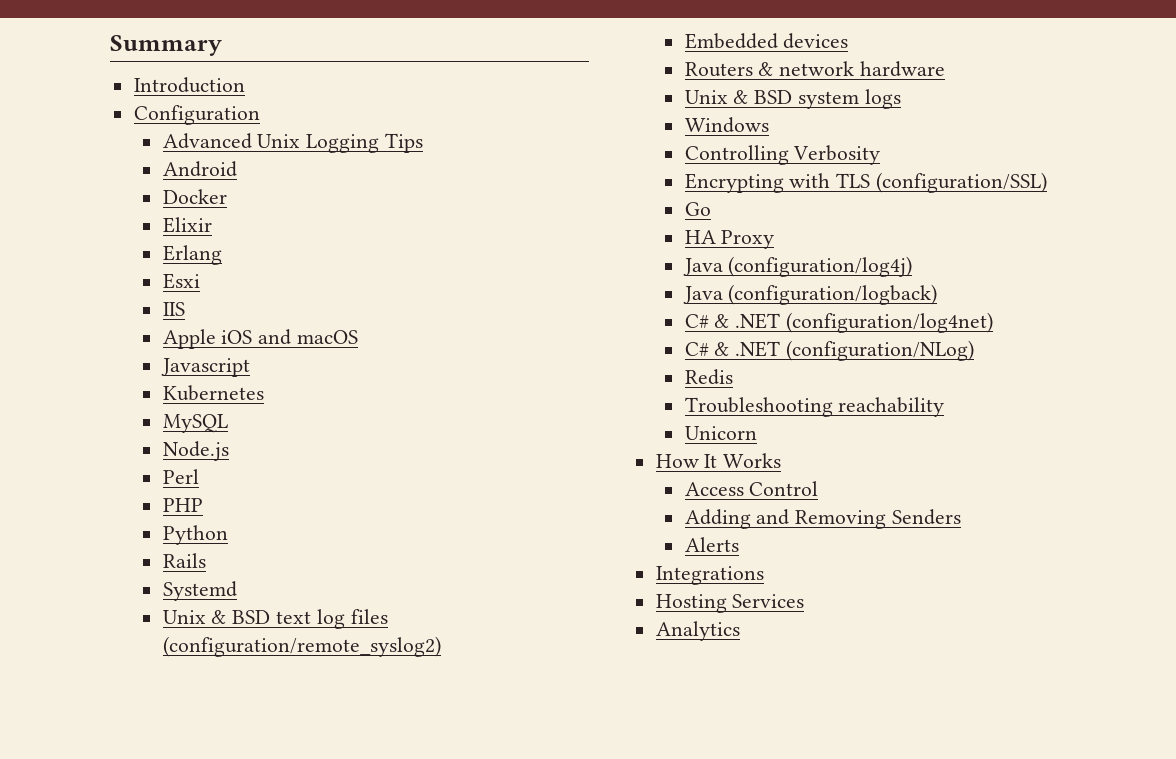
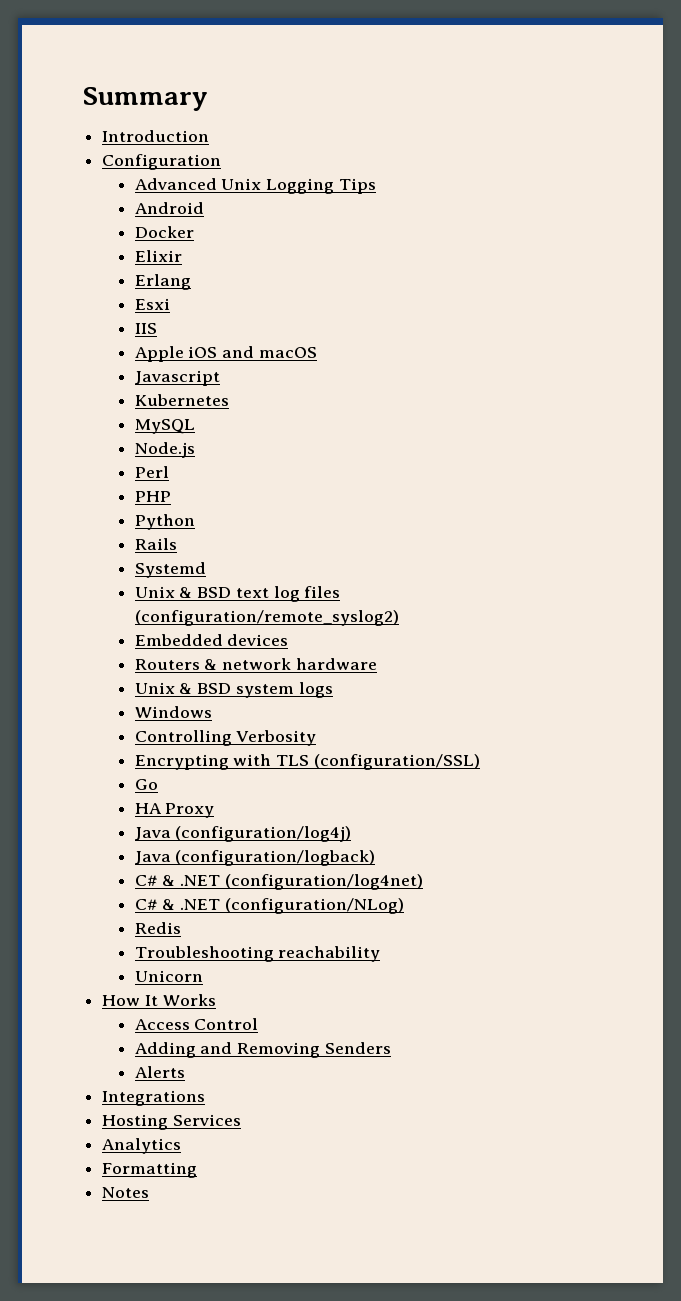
(740, 631) none -> [102,1162,198,1178] [102,1187,150,1198] // Formatting // Notes

